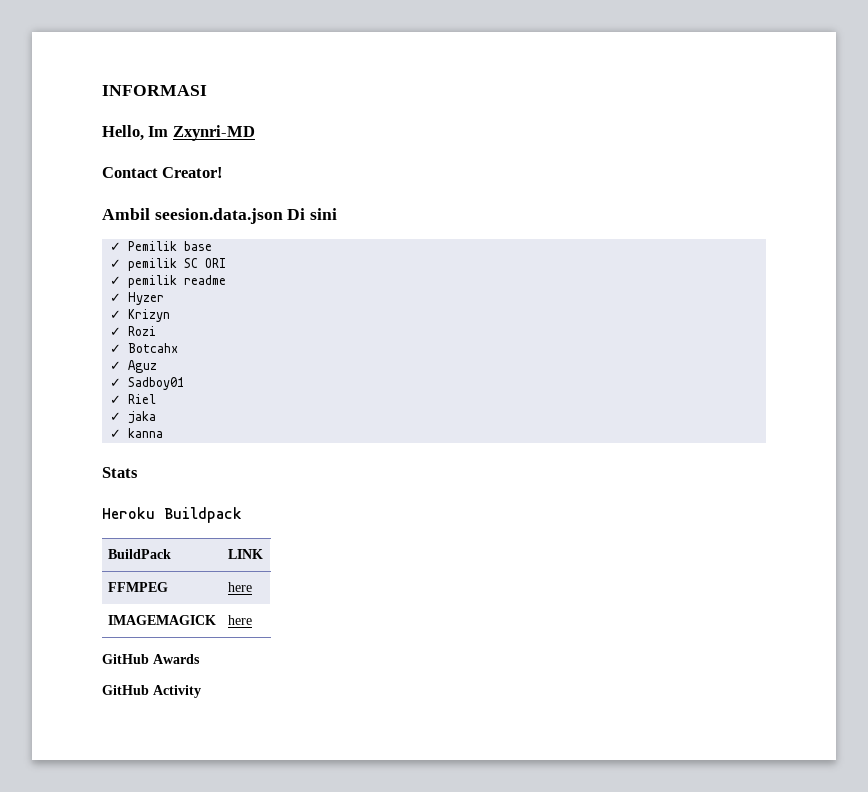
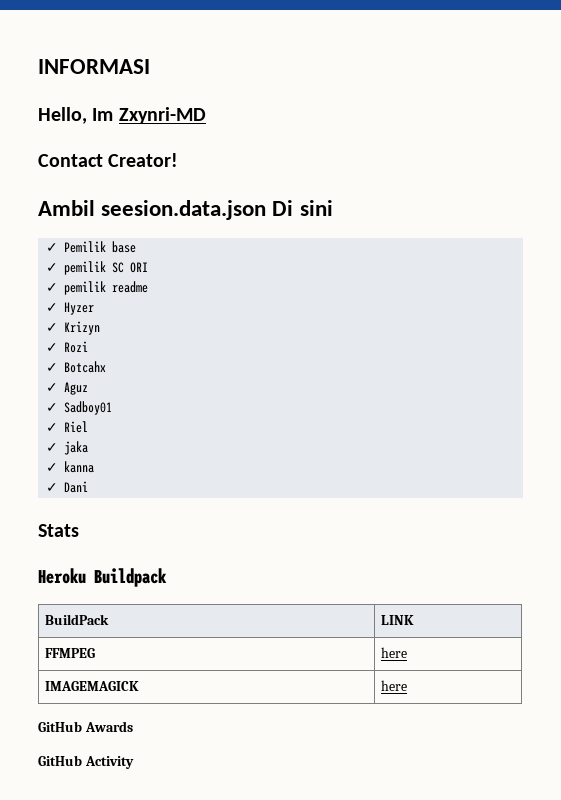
(164, 433) none -> [46,481,89,493] // ✓ Dani

